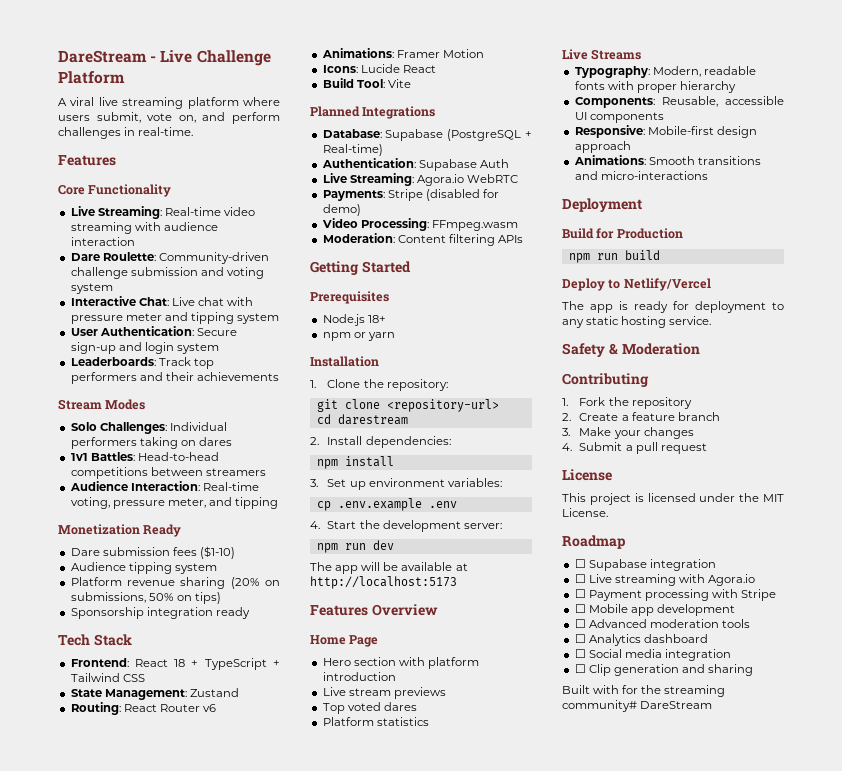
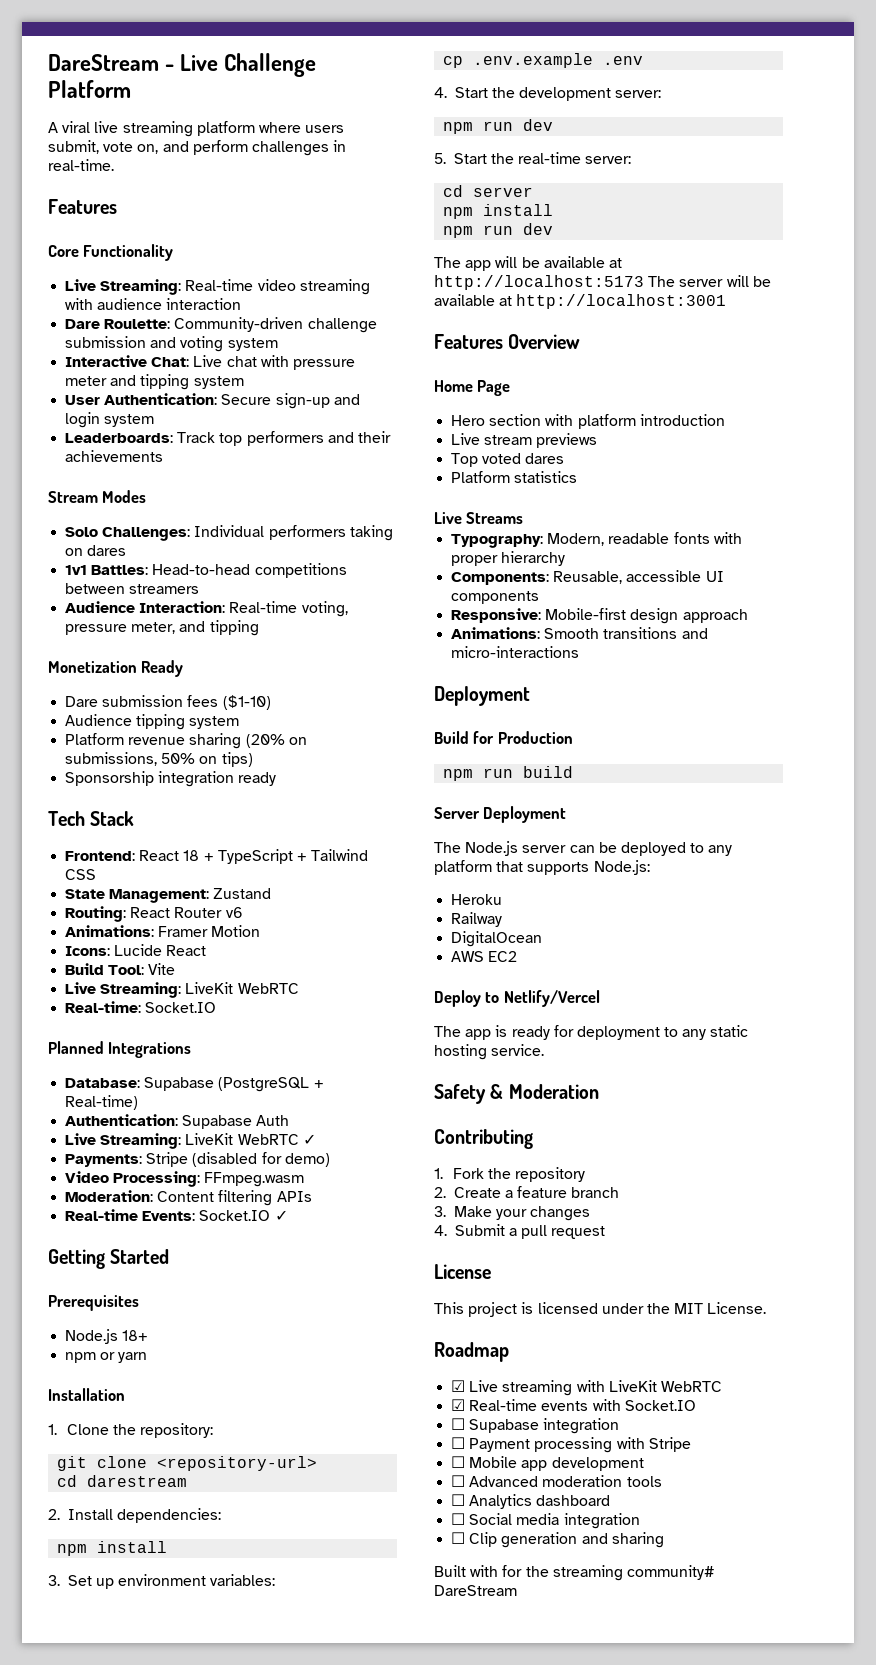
(411, 83) none -> [65,982,299,998] [65,1001,217,1013] // Live Streaming: LiveKit WebRTC // Real-time: Socket.IO
[416,174,518,186] Agora.io WebRTC -> [185,1133,316,1145] LiveKit WebRTC ✓
(523, 239) none -> [65,1209,288,1221] // Real-time Events: Socket.IO ✓
(394, 545) none -> [434,152,632,164] [443,185,534,197] [443,204,554,219] [443,223,554,238] // 5. Start the real-time server: // cd server // npm install // npm run dev
(457, 582) none -> [648,275,771,287] [434,294,727,309] The server will be available at http://localhost:3001
(660, 255) none -> [434,806,567,823] [434,841,733,856] [434,860,650,875] [451,894,503,905] [451,912,503,927] [451,931,543,947] [451,951,518,962] // Server Deployment // The Node.js server can be deployed to any platform that supports Node.js: // Heroku // Railway // DigitalOcean // AWS EC2
[574,559,716,571] [574,574,756,586] ☐ Supabase integration // ☐ Live streaming with Agora.io -> [451,1380,722,1396] [451,1399,696,1411] [451,1418,620,1434] ☑ Live streaming with LiveKit WebRTC // ☑ Real-time events with Socket.IO // ☐ Supabase integration

